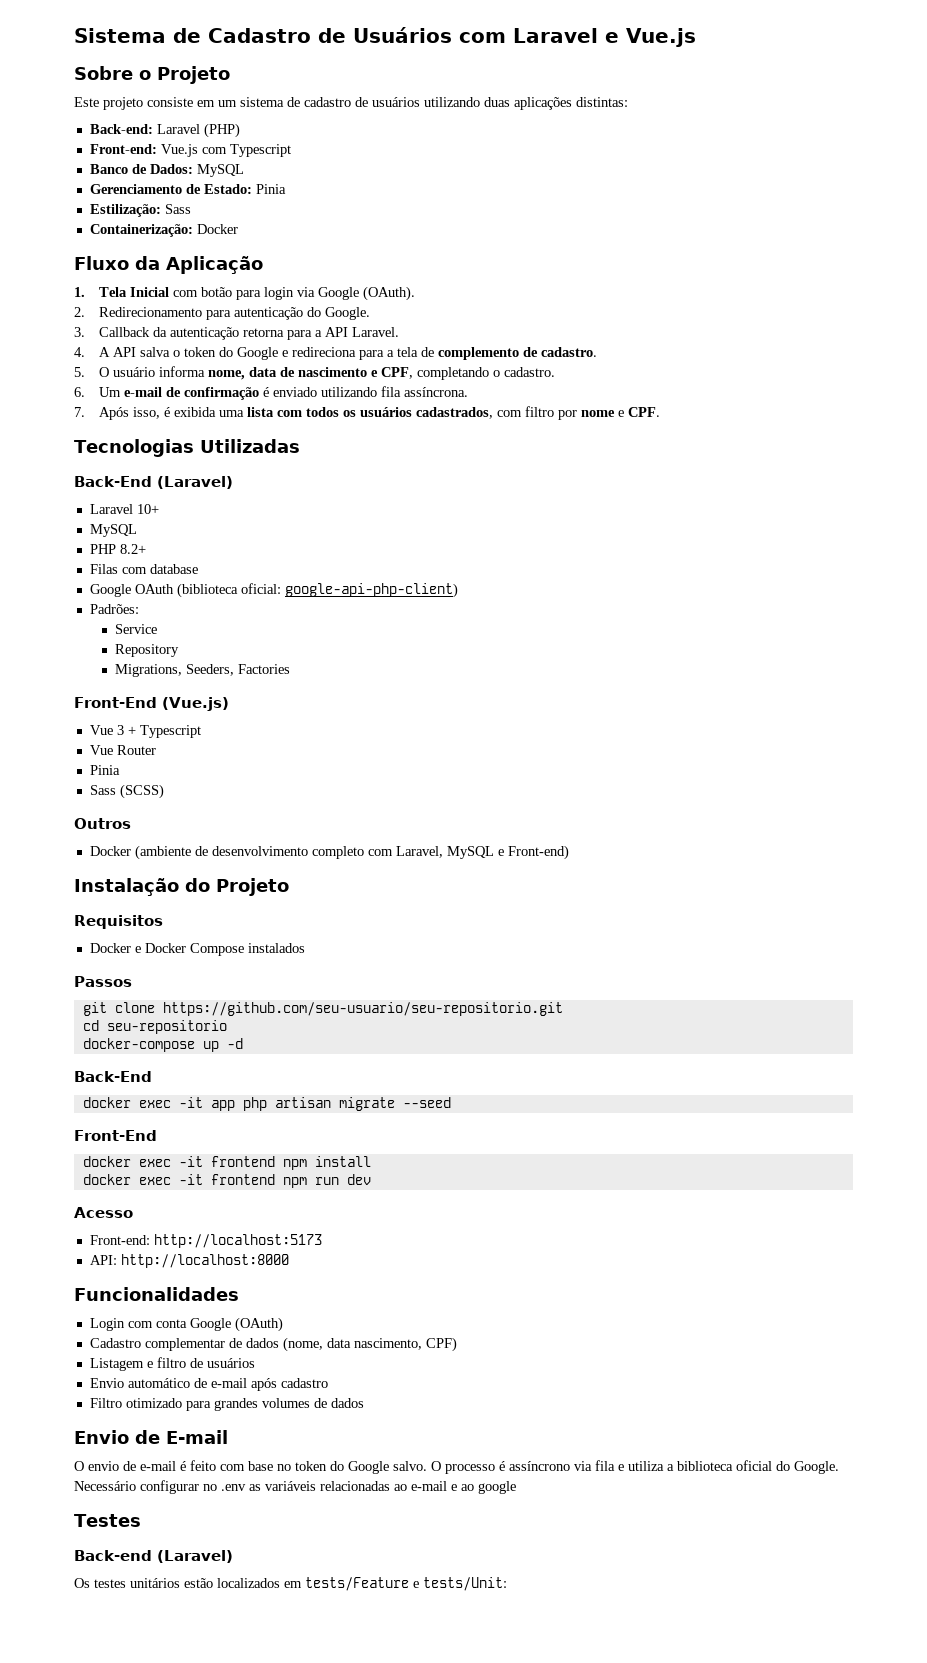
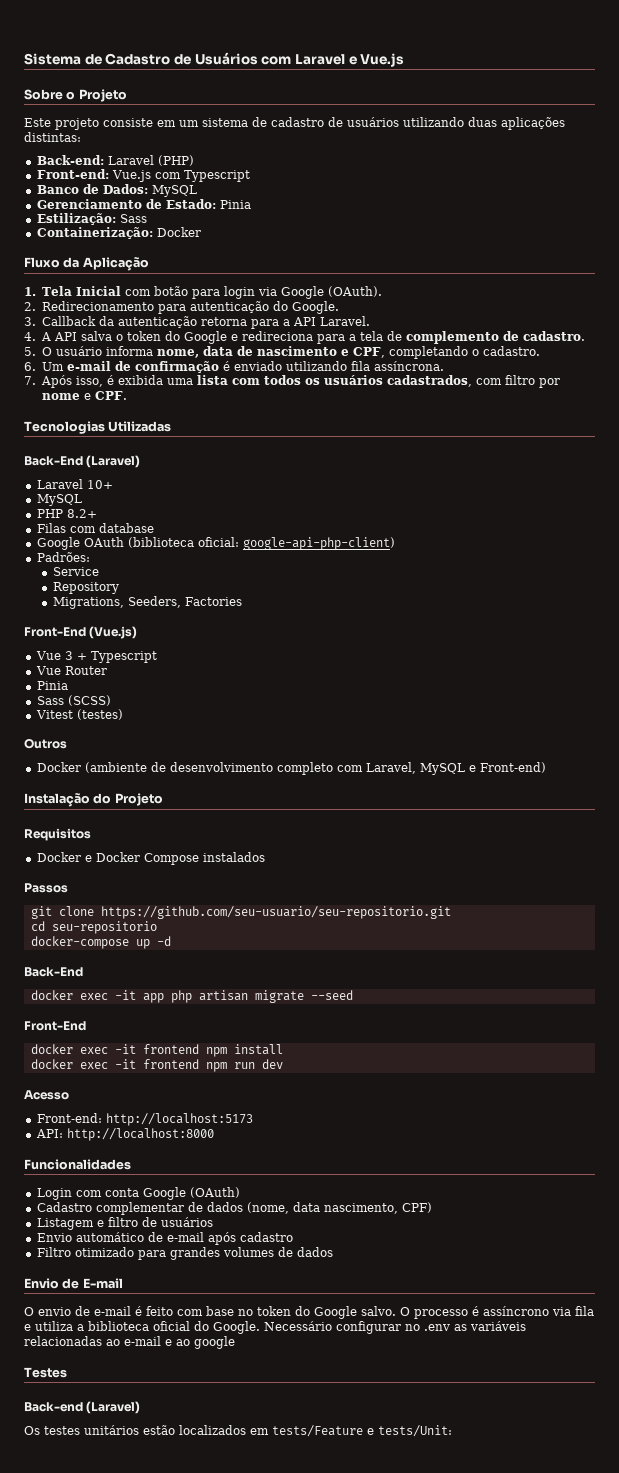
(164, 791) none -> [35,709,123,720] // Vitest (testes)

